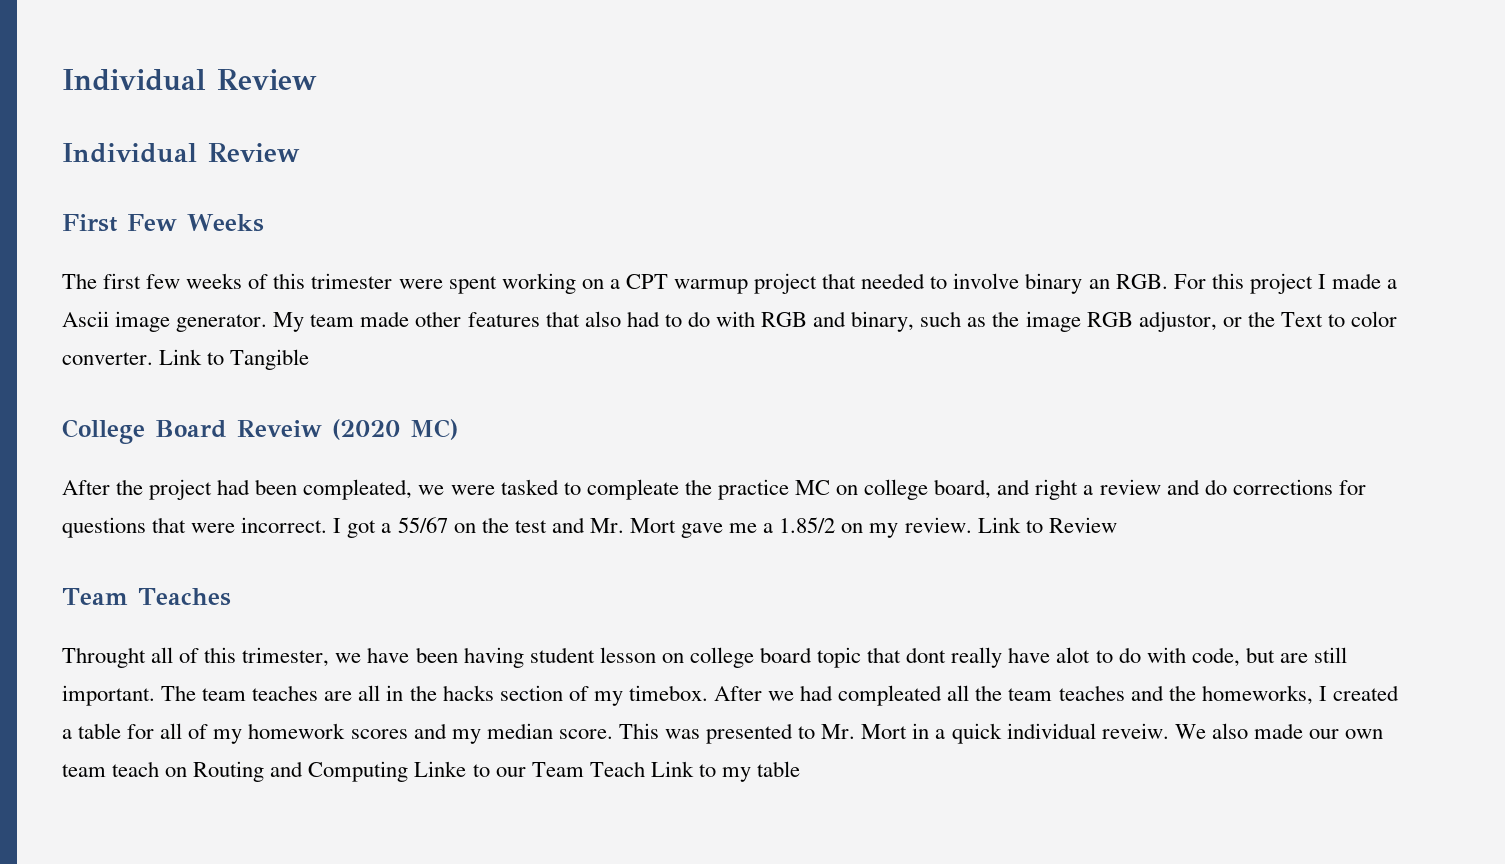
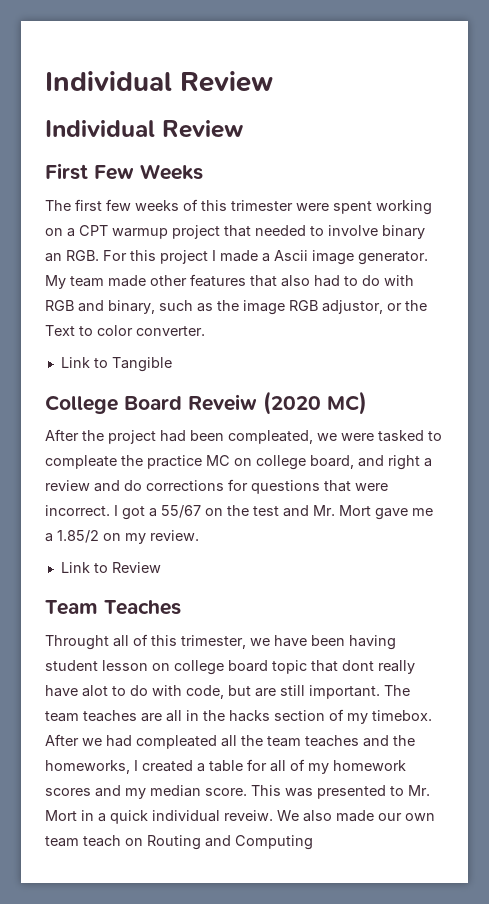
(153, 358) none -> (205, 331) //
(972, 525) none -> (199, 535) //
[414,761,801,782] Linke to our Team Teach Link to my table -> (313, 842) none

